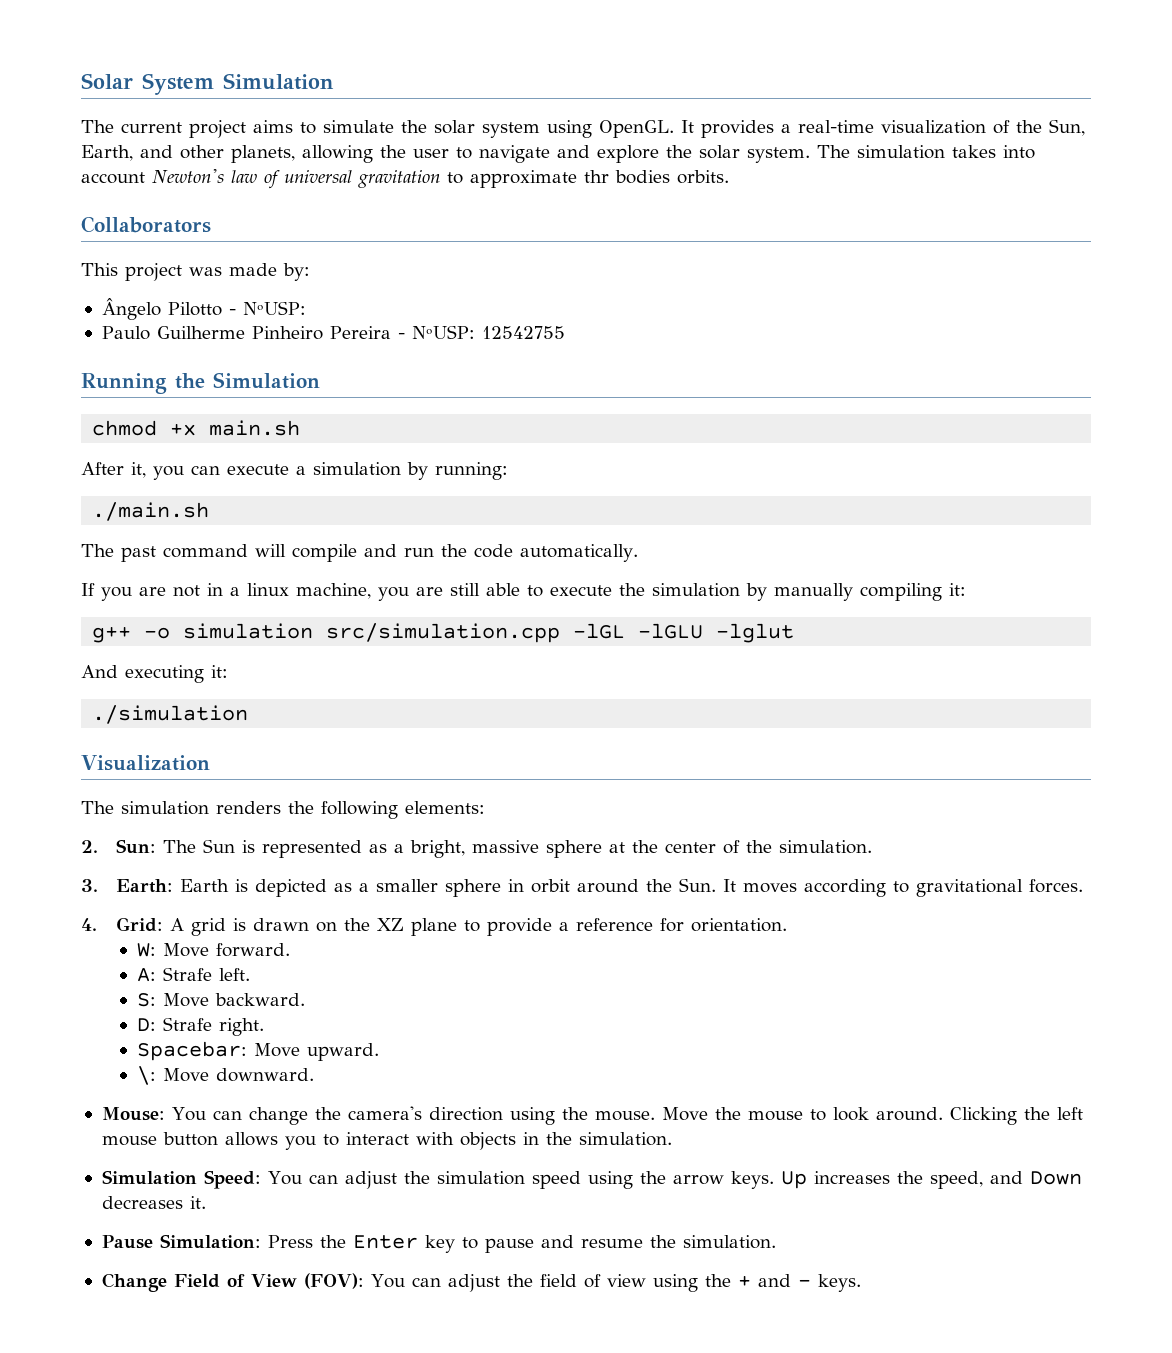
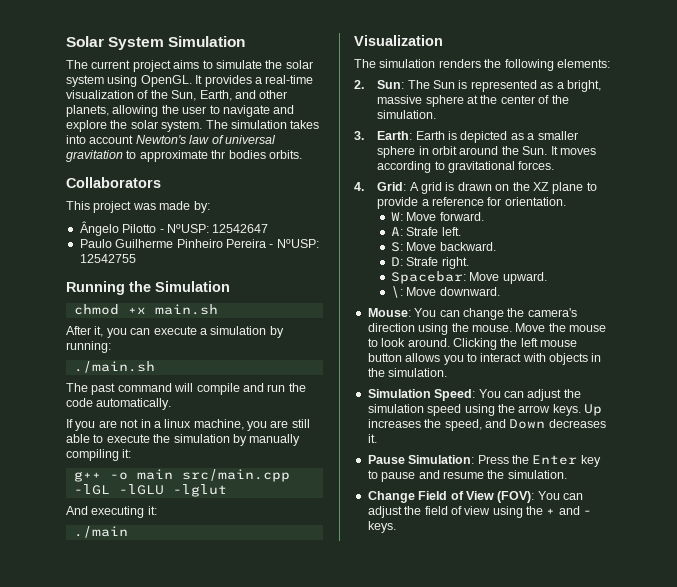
(306, 308) none -> [212,224,269,233] 12542647
[183,623,561,643] simulation src/simulation.cpp -> [136,469,290,482] main src/main.cpp
[92,705,249,724] ./simulation -> [73,526,128,538] ./main

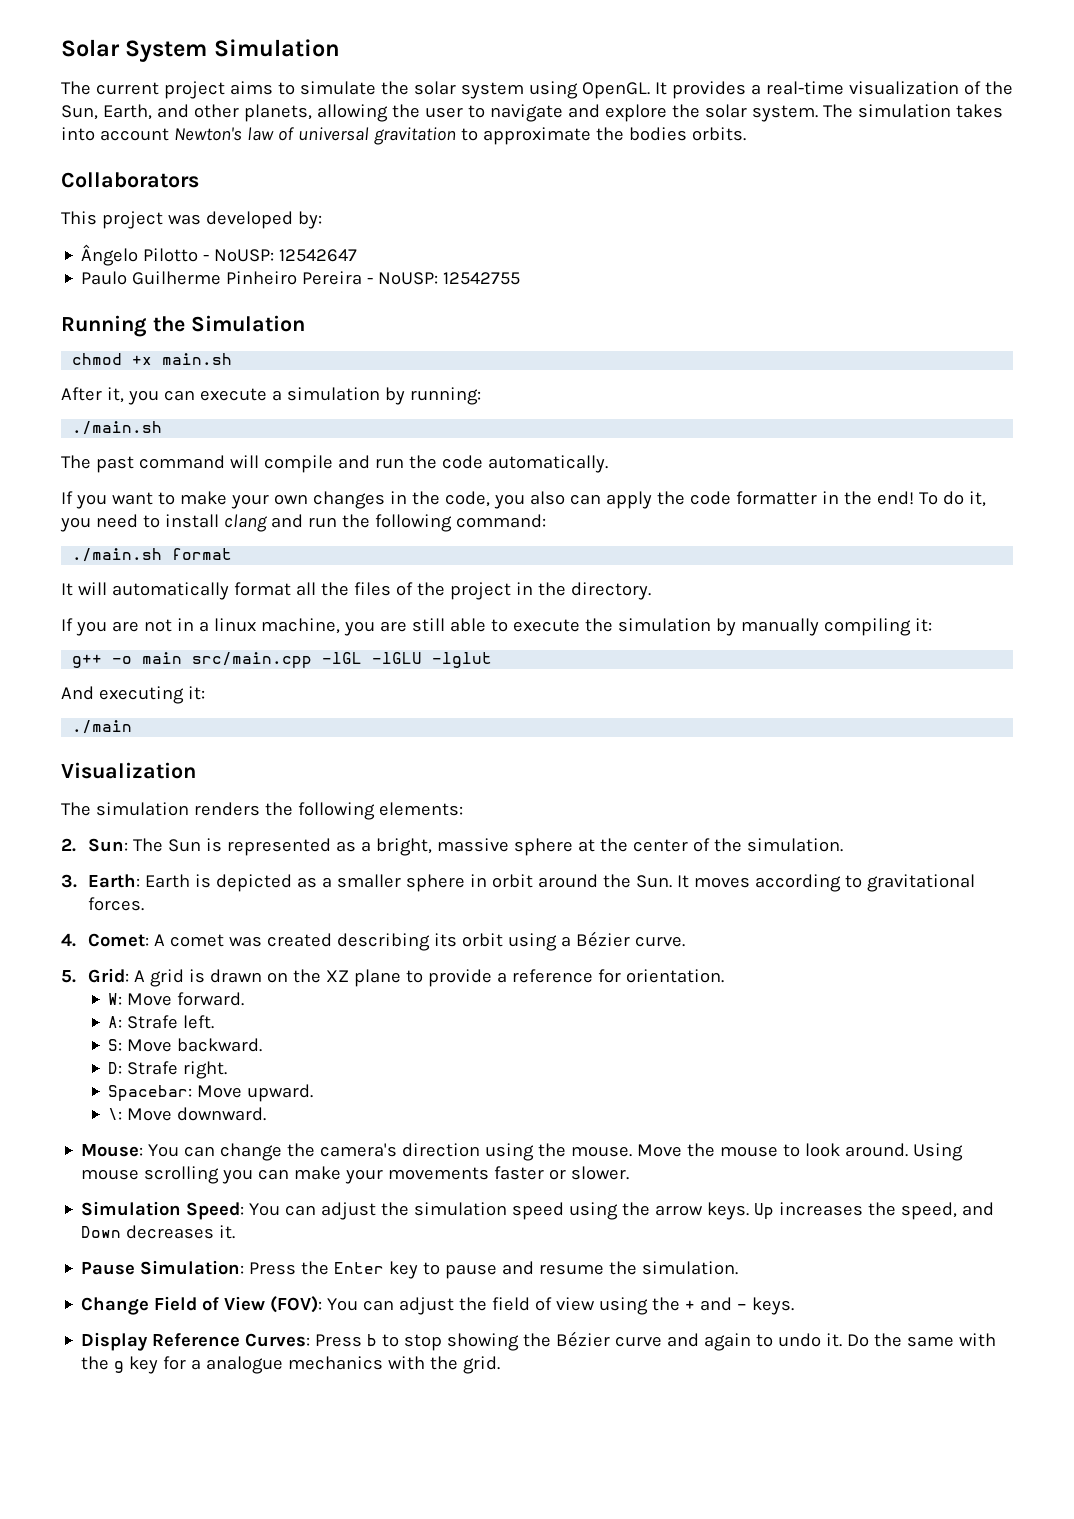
[211,150,226,159] thr -> [595,127,624,141] the
[159,201,191,210] made -> [205,211,293,229] developed
(172, 404) none -> [61,491,986,509] [60,514,546,532] [72,548,233,562] [61,582,651,600] // If you want to make your own changes in the code, you also can apply the code formatter in the end! To do it, you need to install clang and run the following command: // ./main.sh format // It will automatically format all the files of the project in the directory.
(364, 186) none -> [87,931,685,951] [61,970,76,983] Comet: A comet was created describing its orbit using a Bézier curve. // 5.
[452,338,577,350] [367,353,602,365] [367,368,448,377] Clicking the left mouse button allows you to interact with objects in the simulation. -> [913,1143,964,1161] [81,1166,630,1184] Using mouse scrolling you can make your movements faster or slower.
(396, 527) none -> [81,1331,997,1351] [81,1356,501,1374] // Display Reference Curves: Press b to stop showing the Bézier curve and again to undo it. Do the same with the g key for a analogue mechanics with the grid.

